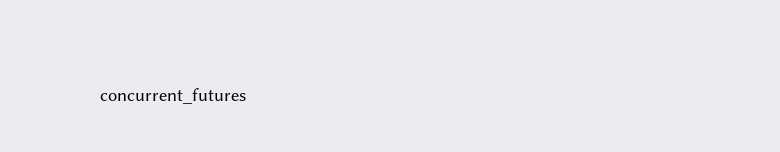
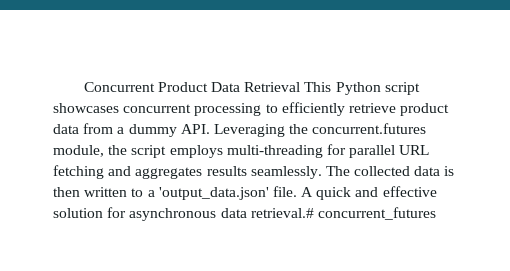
(100, 96) none -> [83,82,420,95] [53,102,450,116] [53,123,427,137] [53,144,430,158] [53,165,455,179] [53,186,437,200] [53,207,314,221] Concurrent Product Data Retrieval This Python script showcases concurrent processing to efficiently retrieve product data from a dummy API. Leveraging the concurrent.futures module, the script employs multi-threading for parallel URL fetching and aggregates results seamlessly. The collected data is then written to a 'output_data.json' file. A quick and effective solution for asynchronous data retrieval.#

